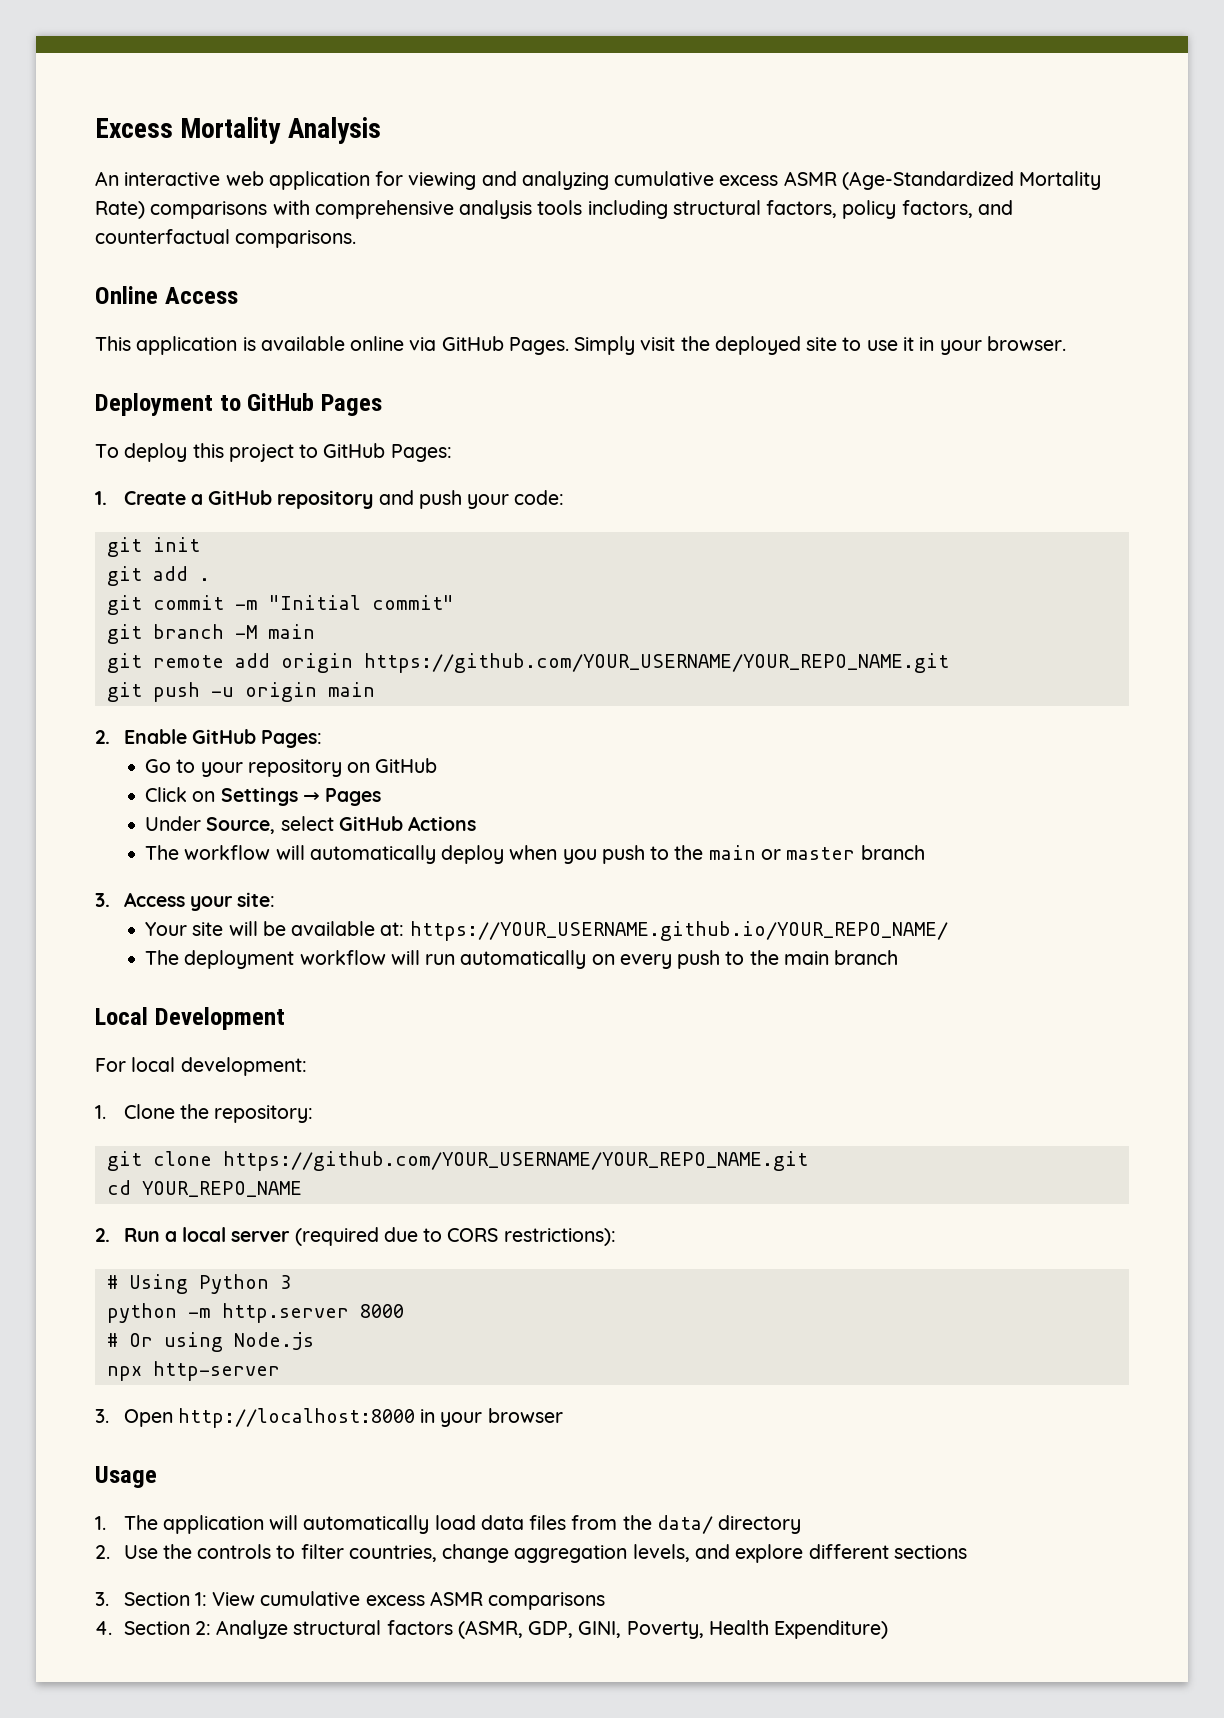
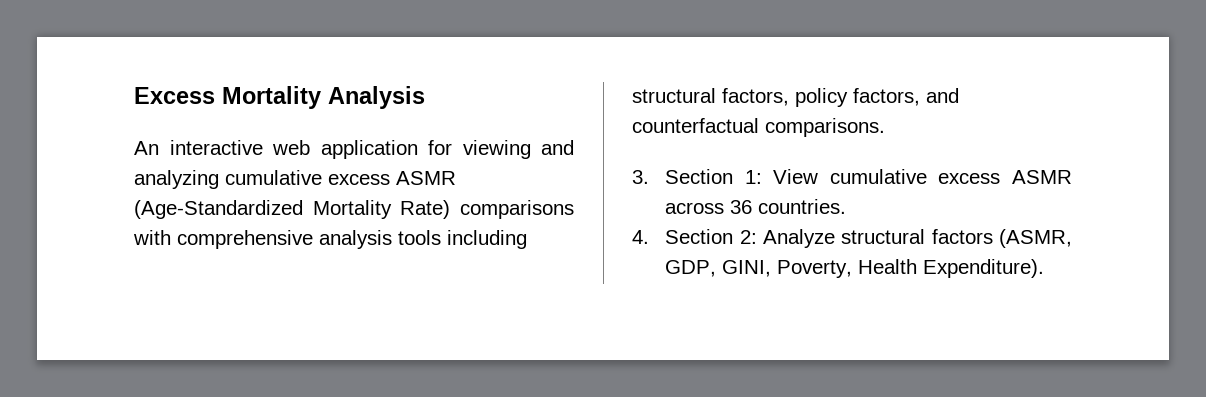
[95,286,238,304] [95,336,1066,355] [95,393,382,416] [95,443,452,462] [95,490,565,509] [106,537,200,557] [106,566,210,586] [106,595,454,615] [106,624,315,644] [106,653,949,673] [106,682,375,702] [95,729,323,748] [145,758,438,777] [145,787,382,806] [145,816,477,834] [145,845,925,864] [95,892,276,911] [145,921,948,941] [145,950,899,969] [95,1007,285,1030] [95,1057,307,1076] [95,1104,314,1123] [106,1151,808,1171] [106,1180,302,1197] [95,1227,616,1246] [106,1274,291,1294] [106,1303,404,1323] [106,1332,314,1352] [106,1361,280,1381] [95,1408,563,1428] [95,1466,157,1488] [95,1515,802,1534] [95,1544,967,1563] // Online Access // This application is available online via GitHub Pages. Simply visit the deployed site to use it in your browser. // Deployment to GitHub Pages // To deploy this project to GitHub Pages: // 1. Create a GitHub repository and push your code: // git init // git add . // git commit -m "Initial commit" // git branch -M main // git remote add origin https://github.com/YOUR_USERNAME/YOUR_REPO_NAME.git // git push -u origin main // 2. Enable GitHub Pages: // Go to your repository on GitHub // Click on Settings → Pages // Under Source, select GitHub Actions // The workflow will automatically deploy when you push to the main or master branch // 3. Access your site: // Your site will be available at: https://YOUR_USERNAME.github.io/YOUR_REPO_NAME/ // The deployment workflow will run automatically on every push to the main branch // Local Development // For local development: // 1. Clone the repository: // git clone https://github.com/YOUR_USERNAME/YOUR_REPO_NAME.git // cd YOUR_REPO_NAME // 2. Run a local server (required due to CORS restrictions): // # Using Python 3 // python -m http.server 8000 // # Or using Node.js // npx http-server // 3. Open http://localhost:8000 in your browser // Usage // 1. The application will automatically load data files from the data/ directory // 2. Use the controls to filter countries, change aggregation levels, and explore different sections -> (885, 127) none
[488,1592,606,1610] comparisons -> [665,199,847,214] across 36 countries.
[774,1620,889,1639] Expenditure) -> [923,259,1045,278] Expenditure).

